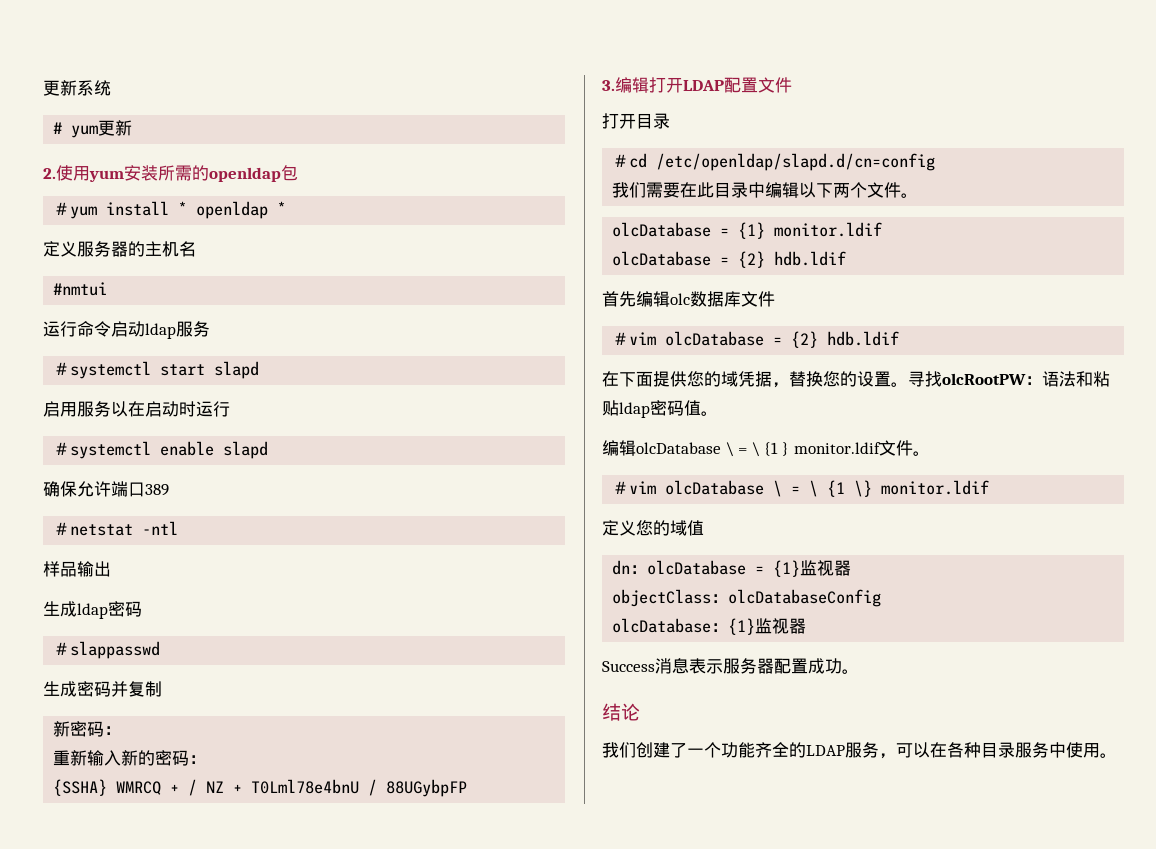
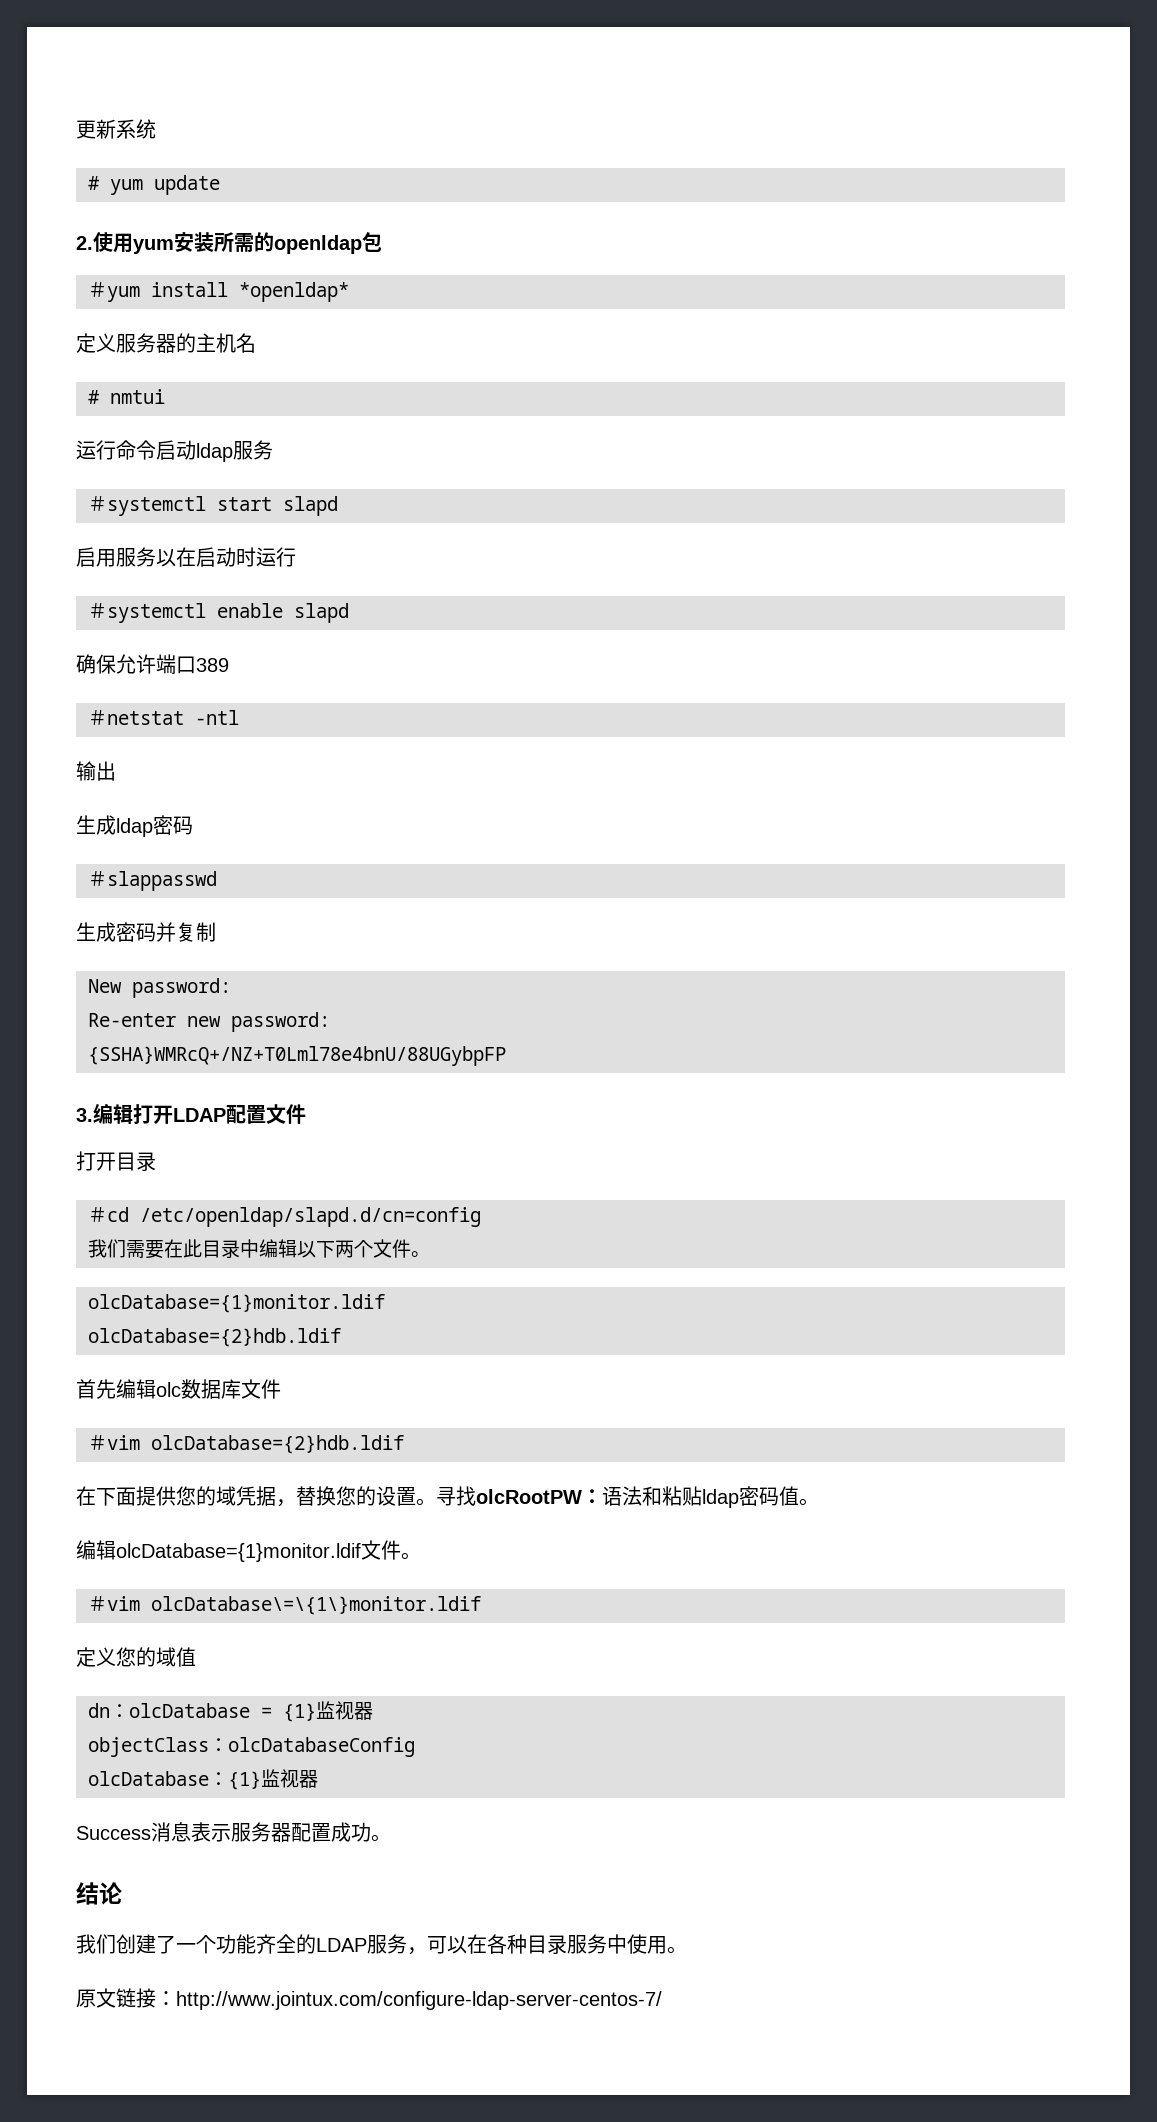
[98,120,133,136] 更新 -> [154,175,220,195] update
[178,201,287,219] * openldap * -> [239,282,349,302] *openldap*
[53,282,108,296] #nmtui -> [88,389,165,404] # nmtui
[43,561,77,577] 样品 -> (239, 717) none
[53,721,122,737] [53,750,207,766] [53,779,468,797] 新密码： // 重新输入新的密码： // {SSHA} WMRCQ + / NZ + T0Lml78e4bnU / 88UGybpFP -> [88,978,231,998] [88,1012,330,1032] [88,1046,506,1066] New password: // Re-enter new password: // {SSHA}WMRcQ+/NZ+T0Lml78e4bnU/88UGybpFP
[612,222,883,239] [612,251,847,268] olcDatabase = {1} monitor.ldif // olcDatabase = {2} hdb.ldif -> [88,1294,385,1313] [88,1328,341,1347] olcDatabase={1}monitor.ldif // olcDatabase={2}hdb.ldif
[665,331,900,348] olcDatabase = {2} hdb.ldif -> [151,1435,404,1454] olcDatabase={2}hdb.ldif
[636,440,930,457] [612,480,990,497] olcDatabase \ = \ {1 } monitor.ldif文件。 // ＃vim olcDatabase \ = \ {1 \} monitor.ldif -> [116,1540,421,1562] [88,1596,481,1615] olcDatabase={1}monitor.ldif文件。 // ＃vim olcDatabase\=\{1\}monitor.ldif
(1117, 755) none -> [76,1988,662,2010] // 原文链接：http://www.jointux.com/configure-ldap-server-centos-7/

